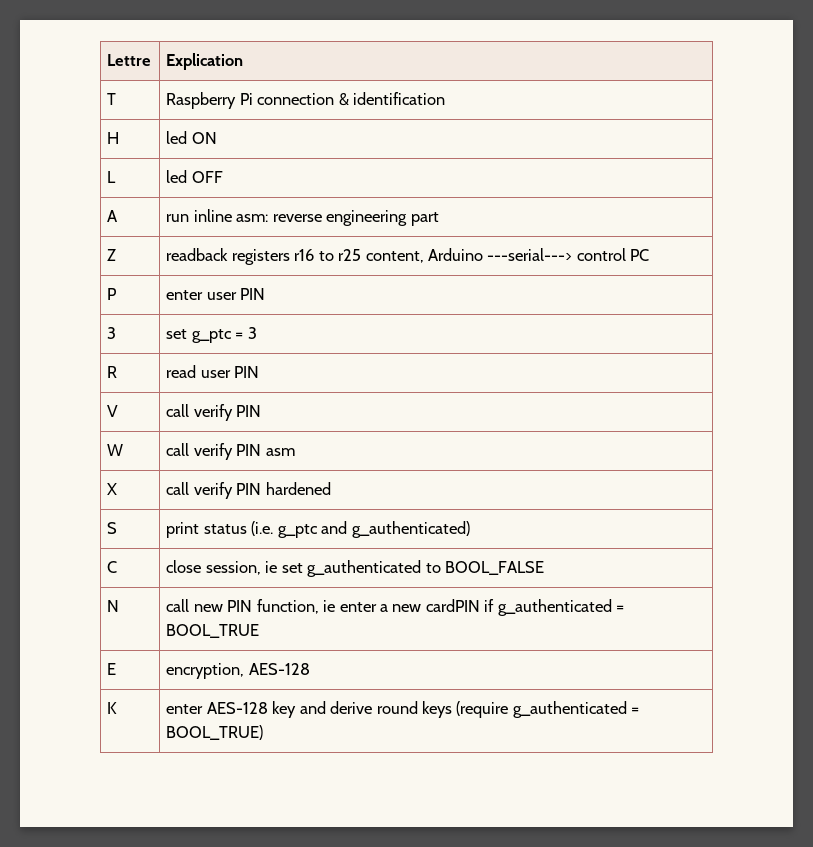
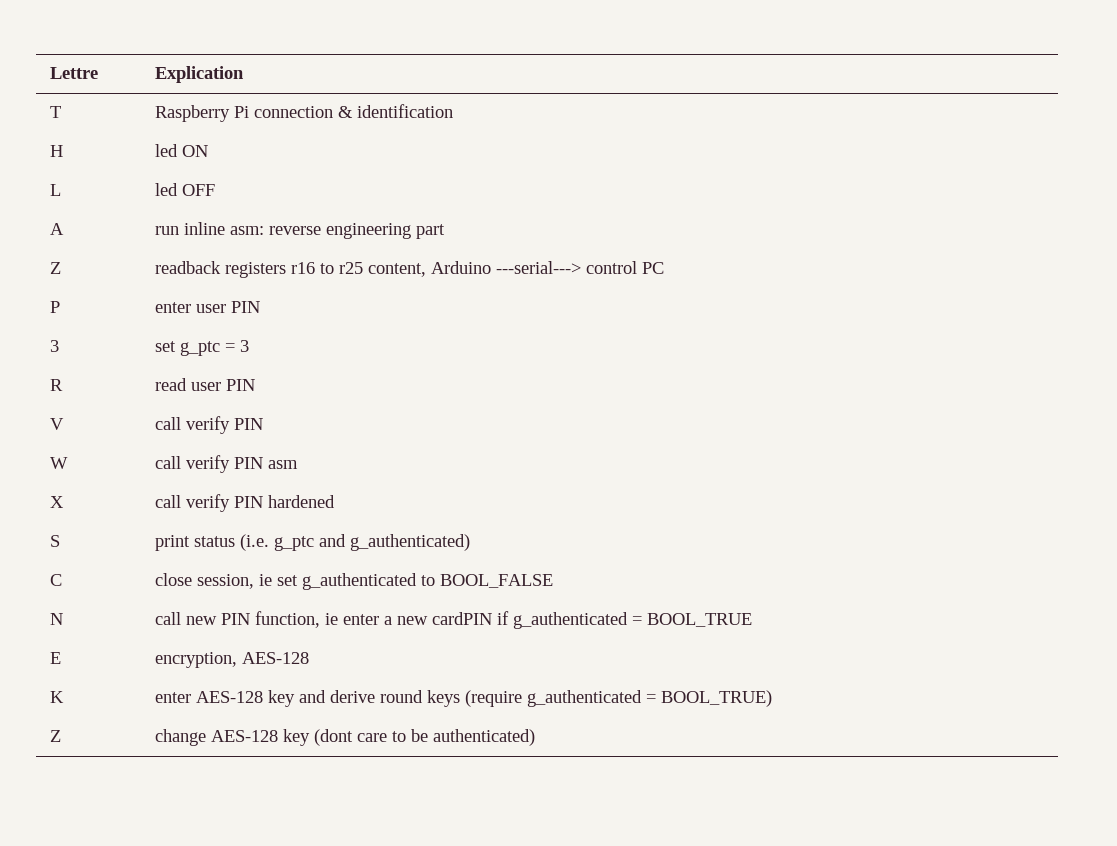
(264, 732) none -> [49,730,61,742] [154,729,535,746] // Z | change AES-128 key (dont care to be authenticated)

